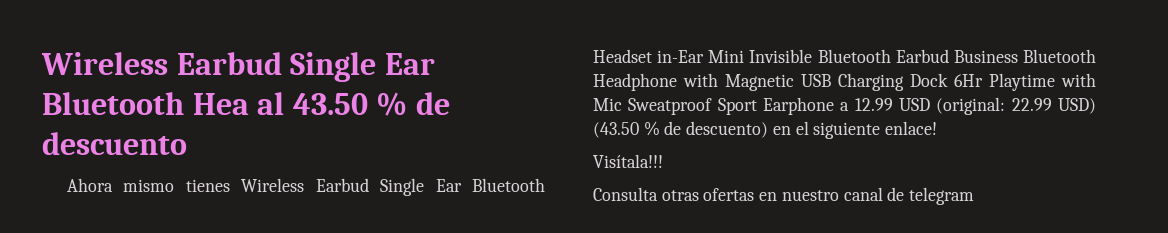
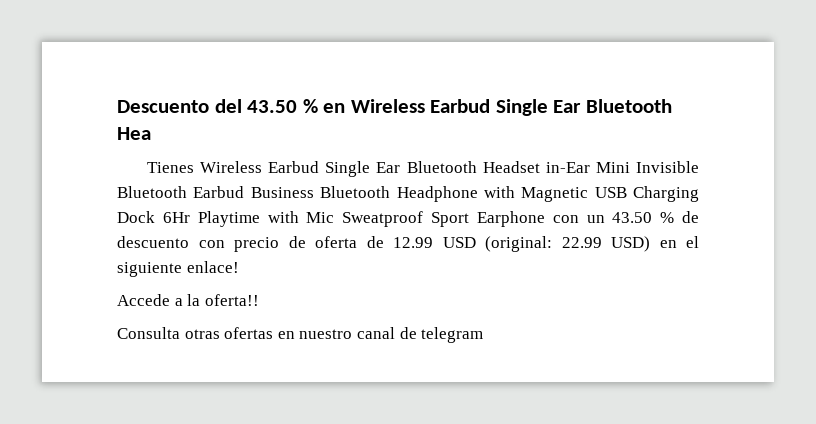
(41, 63) none -> [117,99,346,113] Descuento del 43.50 % en
[257,92,450,116] [42,132,187,155] [66,178,230,192] al 43.50 % de descuento // Ahora mismo tienes -> [146,162,194,173] // Tienes
[840,102,850,111] a -> [552,211,699,223] [117,236,384,252] con un 43.50 % de descuento con precio de oferta de
[593,121,769,138] (43.50 % de descuento) -> (650, 244) none
[593,154,663,168] Visítala!!! -> [117,294,259,306] Accede a la oferta!!

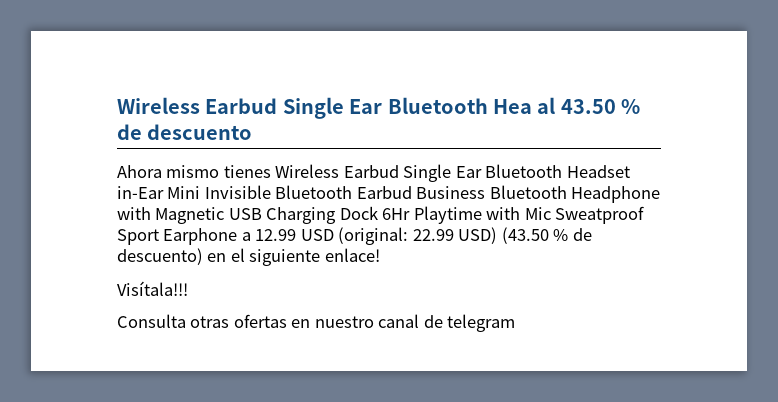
[117,99,346,113] Descuento del 43.50 % en -> (117, 105) none
[146,162,194,173] // Tienes -> [537,97,641,114] [117,124,253,140] [117,165,271,178] al 43.50 % de descuento // Ahora mismo tienes
[552,211,699,223] [117,236,384,252] con un 43.50 % de descuento con precio de oferta de -> [241,232,251,241] a
(650, 244) none -> [501,227,592,244] [117,248,203,265] (43.50 % de descuento)
[117,294,259,306] Accede a la oferta!! -> [117,281,188,296] Visítala!!!

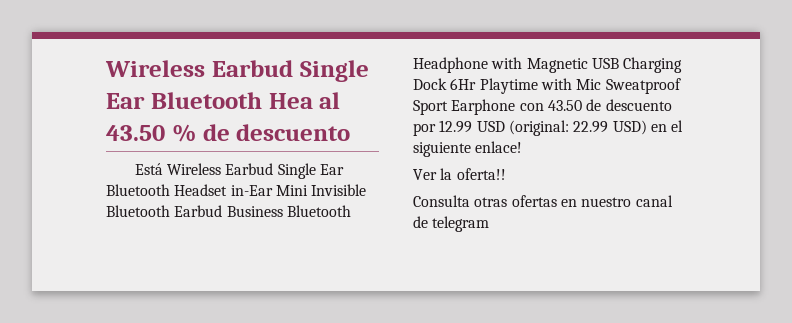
[117,165,271,178] Ahora mismo tienes -> [134,163,163,175] Está
[241,232,251,241] a -> [519,99,672,111] [413,123,436,136] con 43.50 de descuento por
[501,227,592,244] [117,248,203,265] (43.50 % de descuento) -> (647, 127) none
[117,281,188,296] Visítala!!! -> [413,168,506,180] Ver la oferta!!

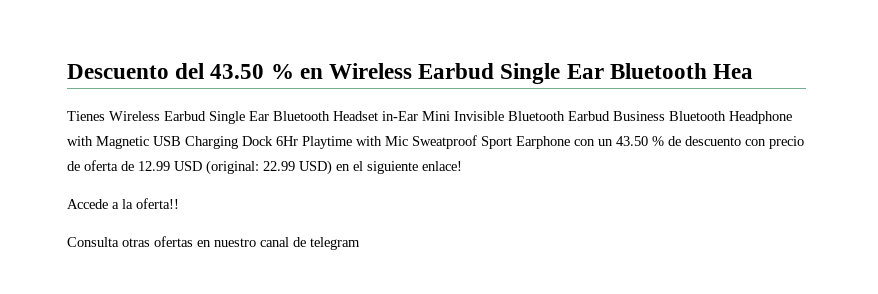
(105, 68) none -> [67,63,323,79] Descuento del 43.50 % en
[319,92,341,109] [106,124,351,142] [134,163,163,175] al 43.50 % de descuento // Está -> [67,111,105,121] // Tienes
[547,99,672,111] [413,123,436,136] 43.50 de descuento por -> [598,136,804,149] [67,160,134,171] un 43.50 % de descuento con precio de oferta de
[413,169,437,180] Ver -> [67,199,119,209] Accede a

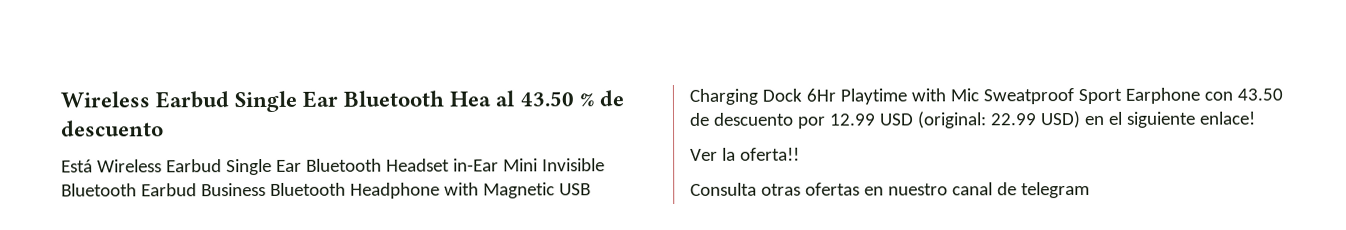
[67,63,323,79] Descuento del 43.50 % en -> (60, 99) none
[67,111,105,121] // Tienes -> [495,90,624,107] [61,120,164,137] [61,159,93,173] al 43.50 % de descuento // Está
[598,136,804,149] [67,160,134,171] un 43.50 % de descuento con precio de oferta de -> [1236,88,1283,101] [689,112,826,129] 43.50 de descuento por
[67,199,119,209] Accede a -> [690,148,718,161] Ver

